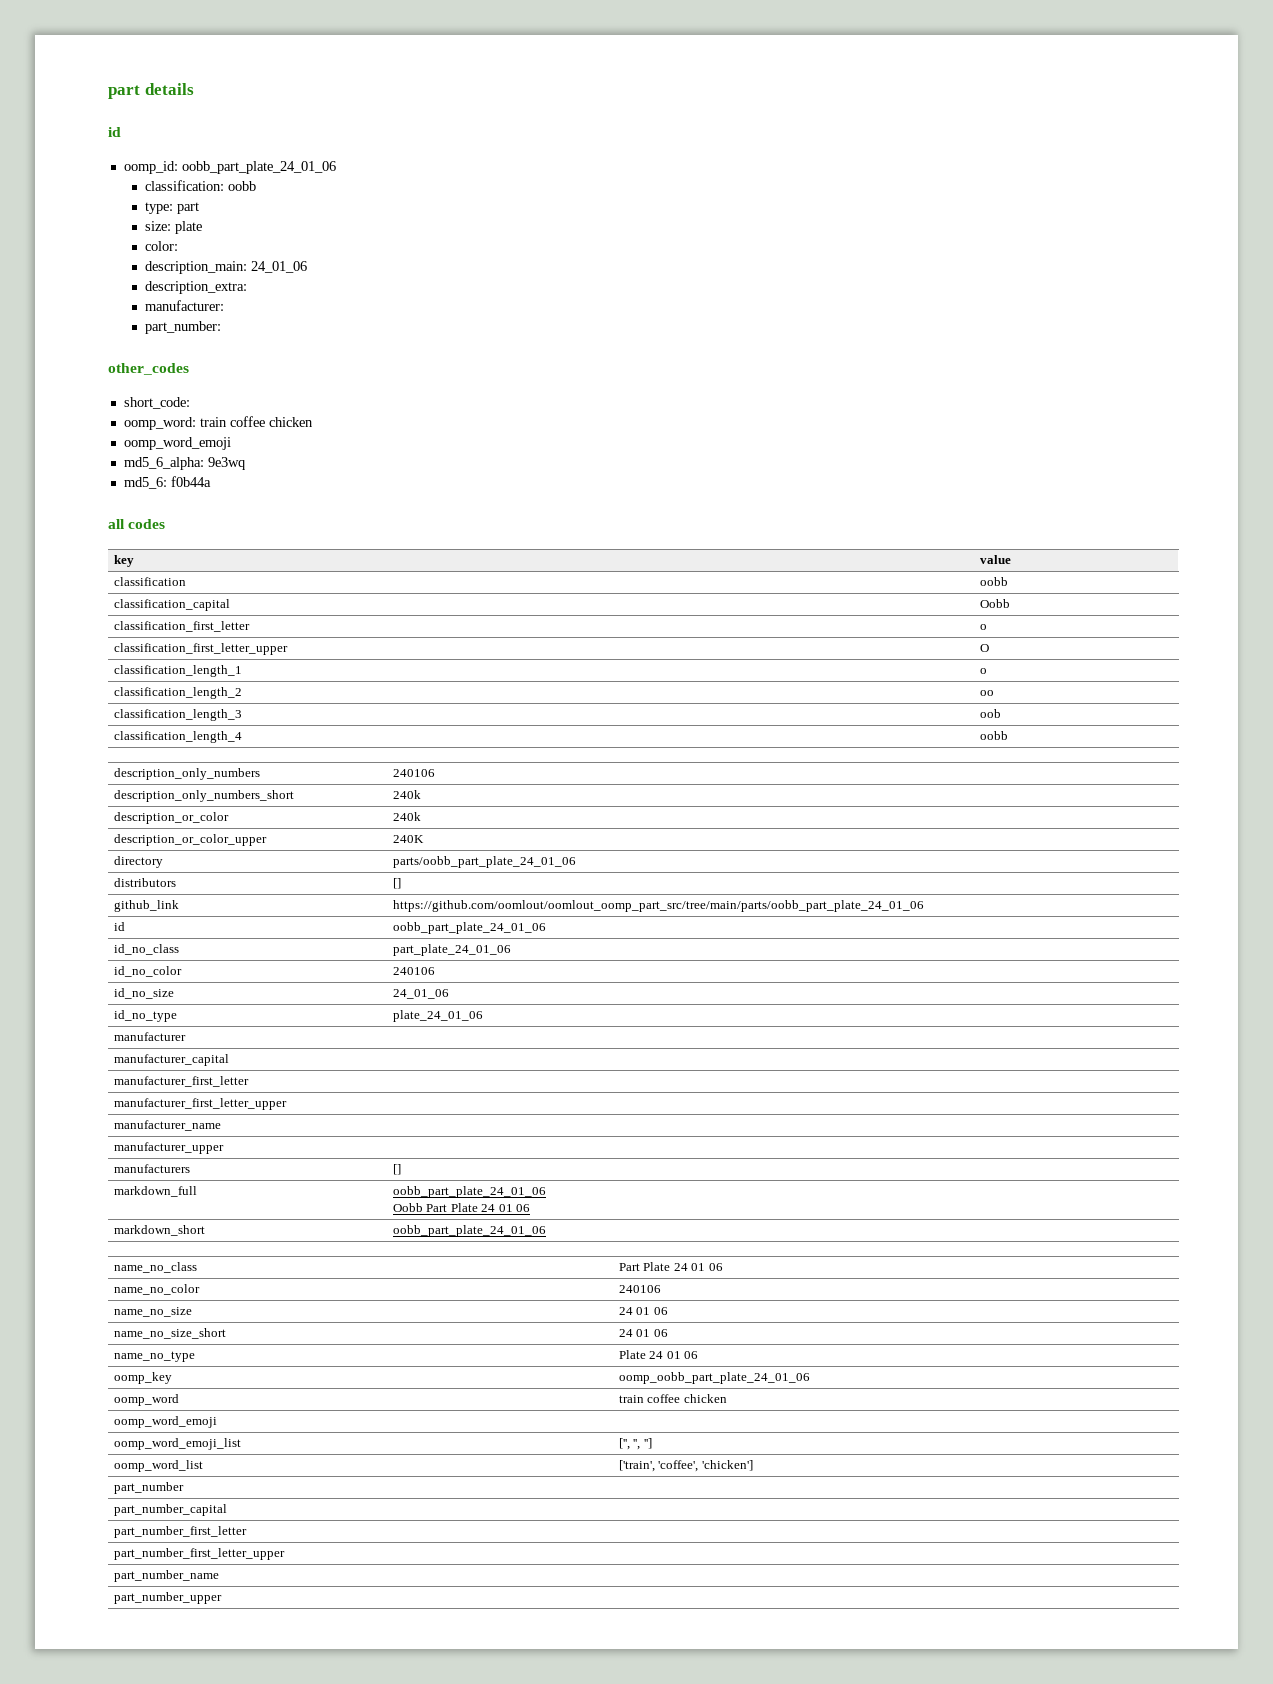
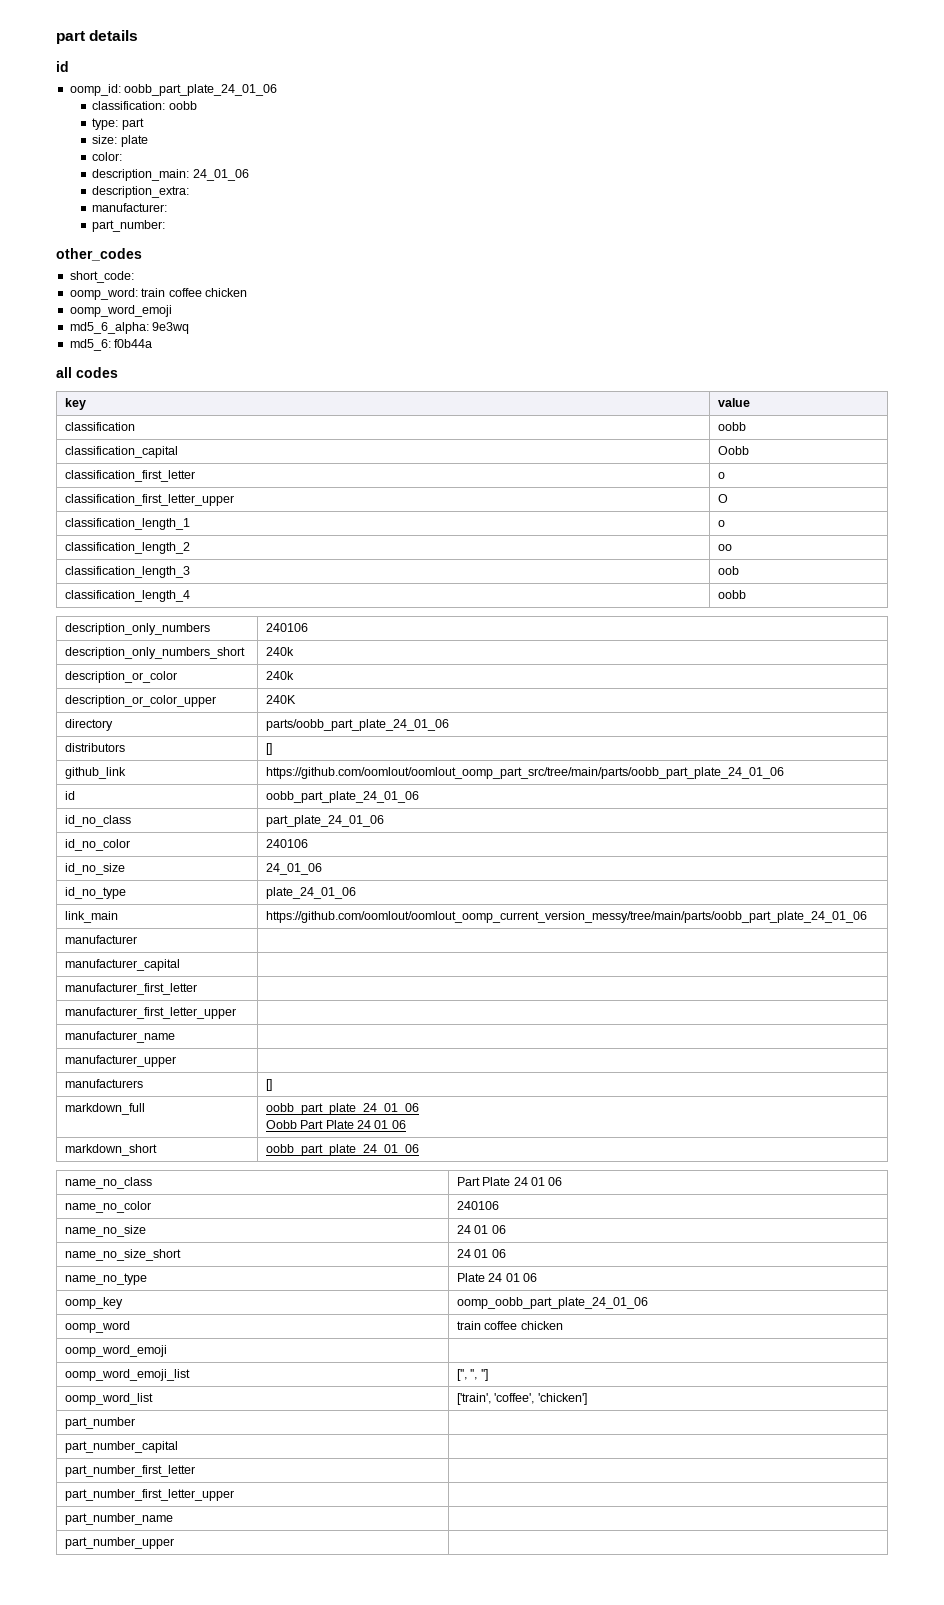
(483, 1016) none -> [64,911,118,923] [265,911,867,923] // link_main | https://github.com/oomlout/oomlout_oomp_current_version_messy/tree/main/parts/oobb_part_plate_24_01_06

